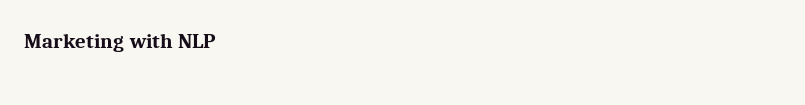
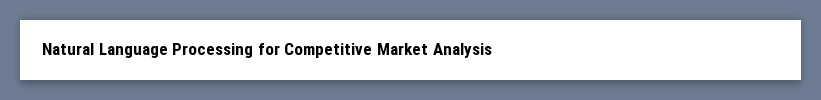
[24,33,217,52] Marketing with NLP -> [42,43,492,58] Natural Language Processing for Competitive Market Analysis

